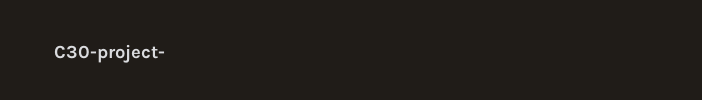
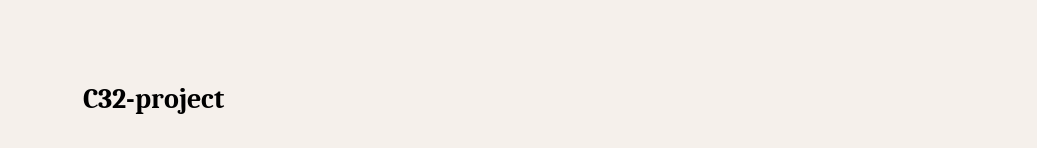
[54,44,165,63] C30-project- -> [83,88,225,114] C32-project

